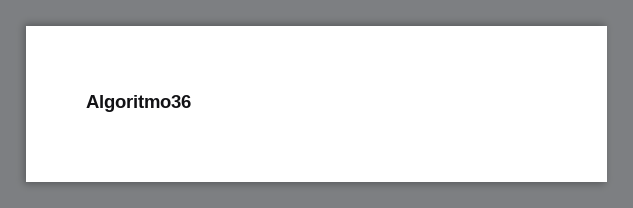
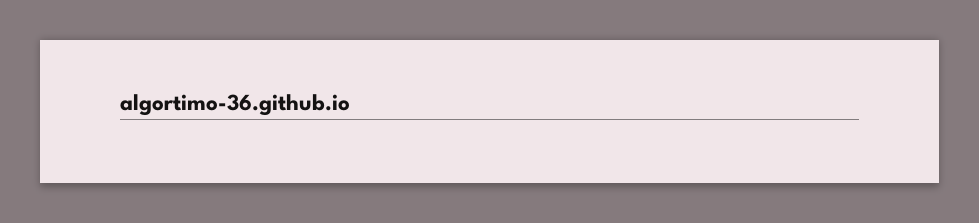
[86,95,191,112] Algoritmo36 -> [120,94,350,116] algortimo-36.github.io

